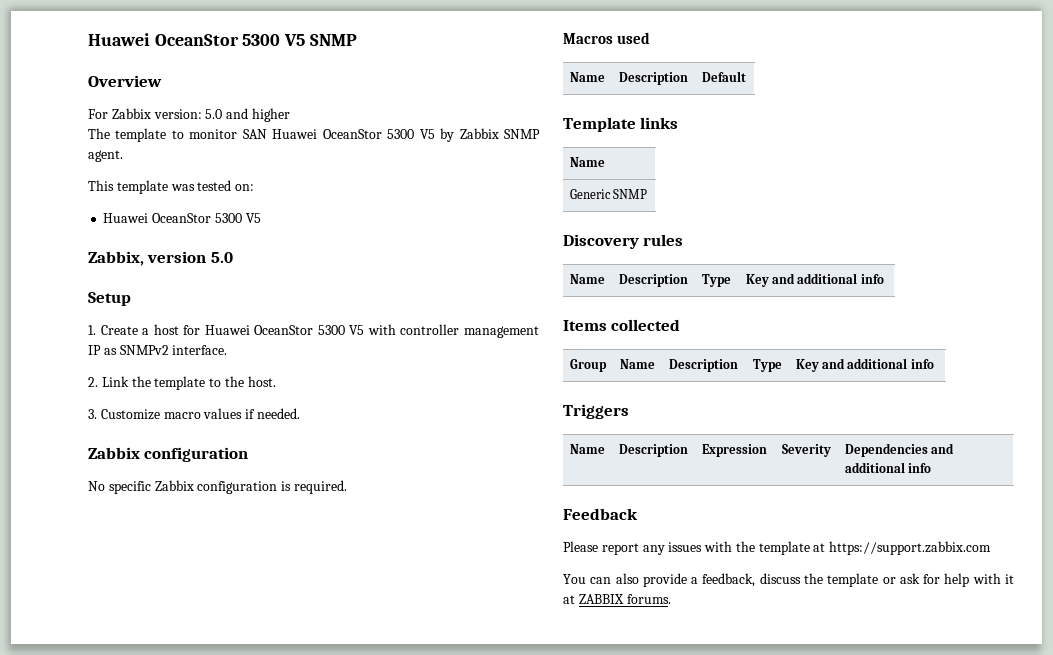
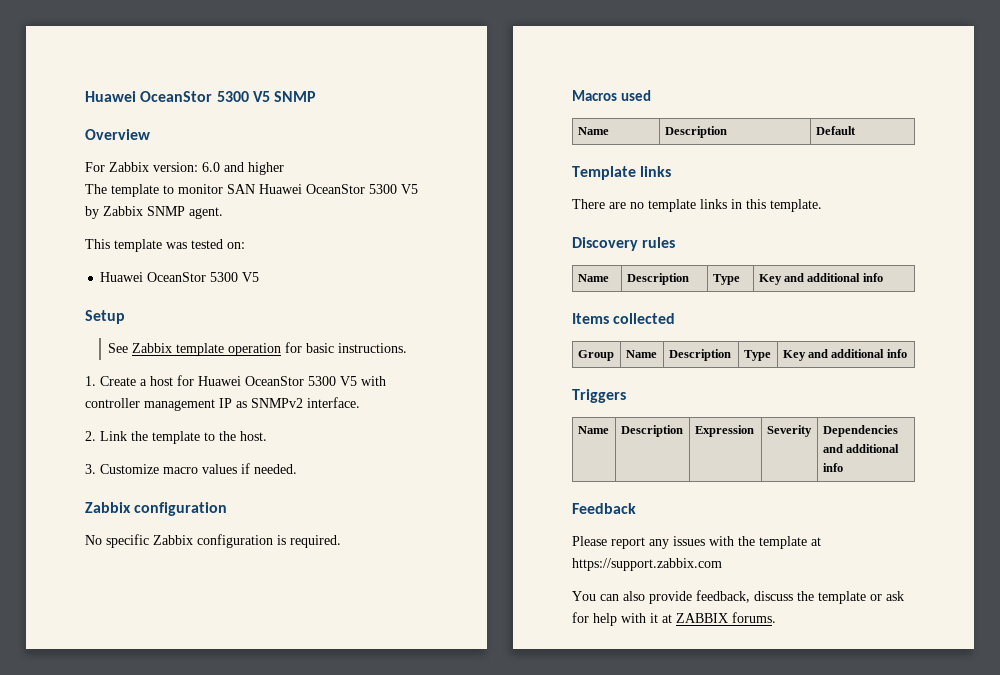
[205,109,223,119] 5.0 -> [202,162,220,172] 6.0
[88,251,233,266] [88,292,131,306] Zabbix, version 5.0 // Setup -> [85,310,125,324] [108,342,408,356] Setup // See Zabbix template operation for basic instructions.
[569,157,605,167] [569,189,648,199] // Name // Generic SNMP -> [572,199,822,212] // There are no template links in this template.
[691,577,699,584] a -> (692, 597) none

